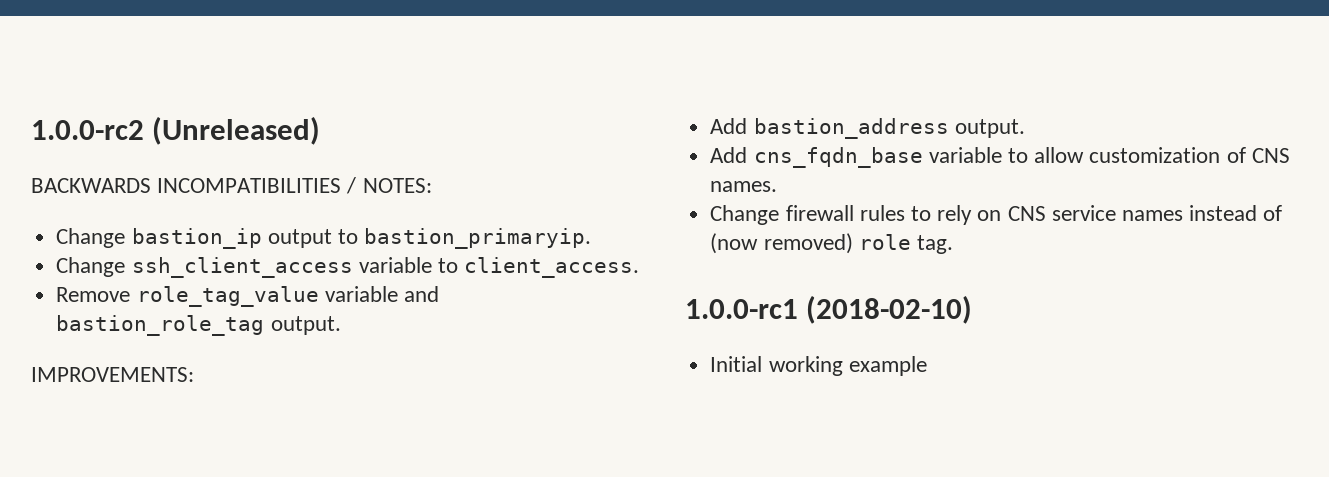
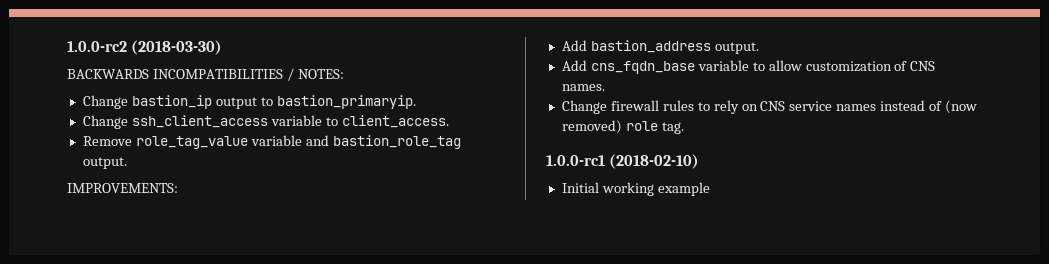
[152,116,321,145] (Unreleased) -> [131,40,223,55] (2018-03-30)

